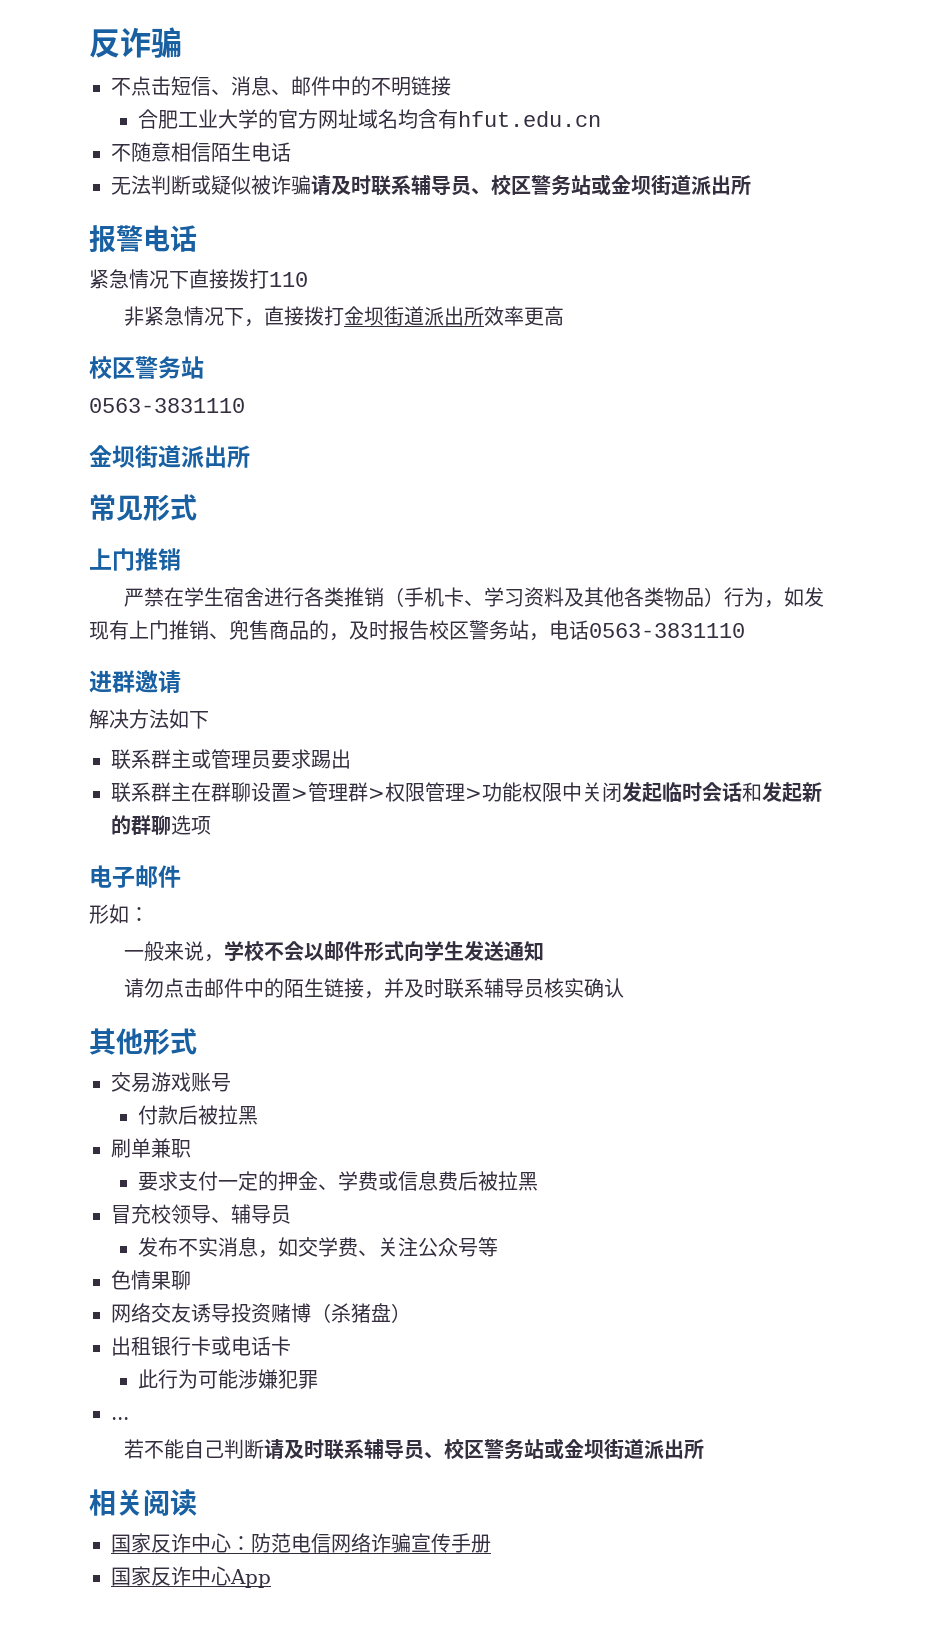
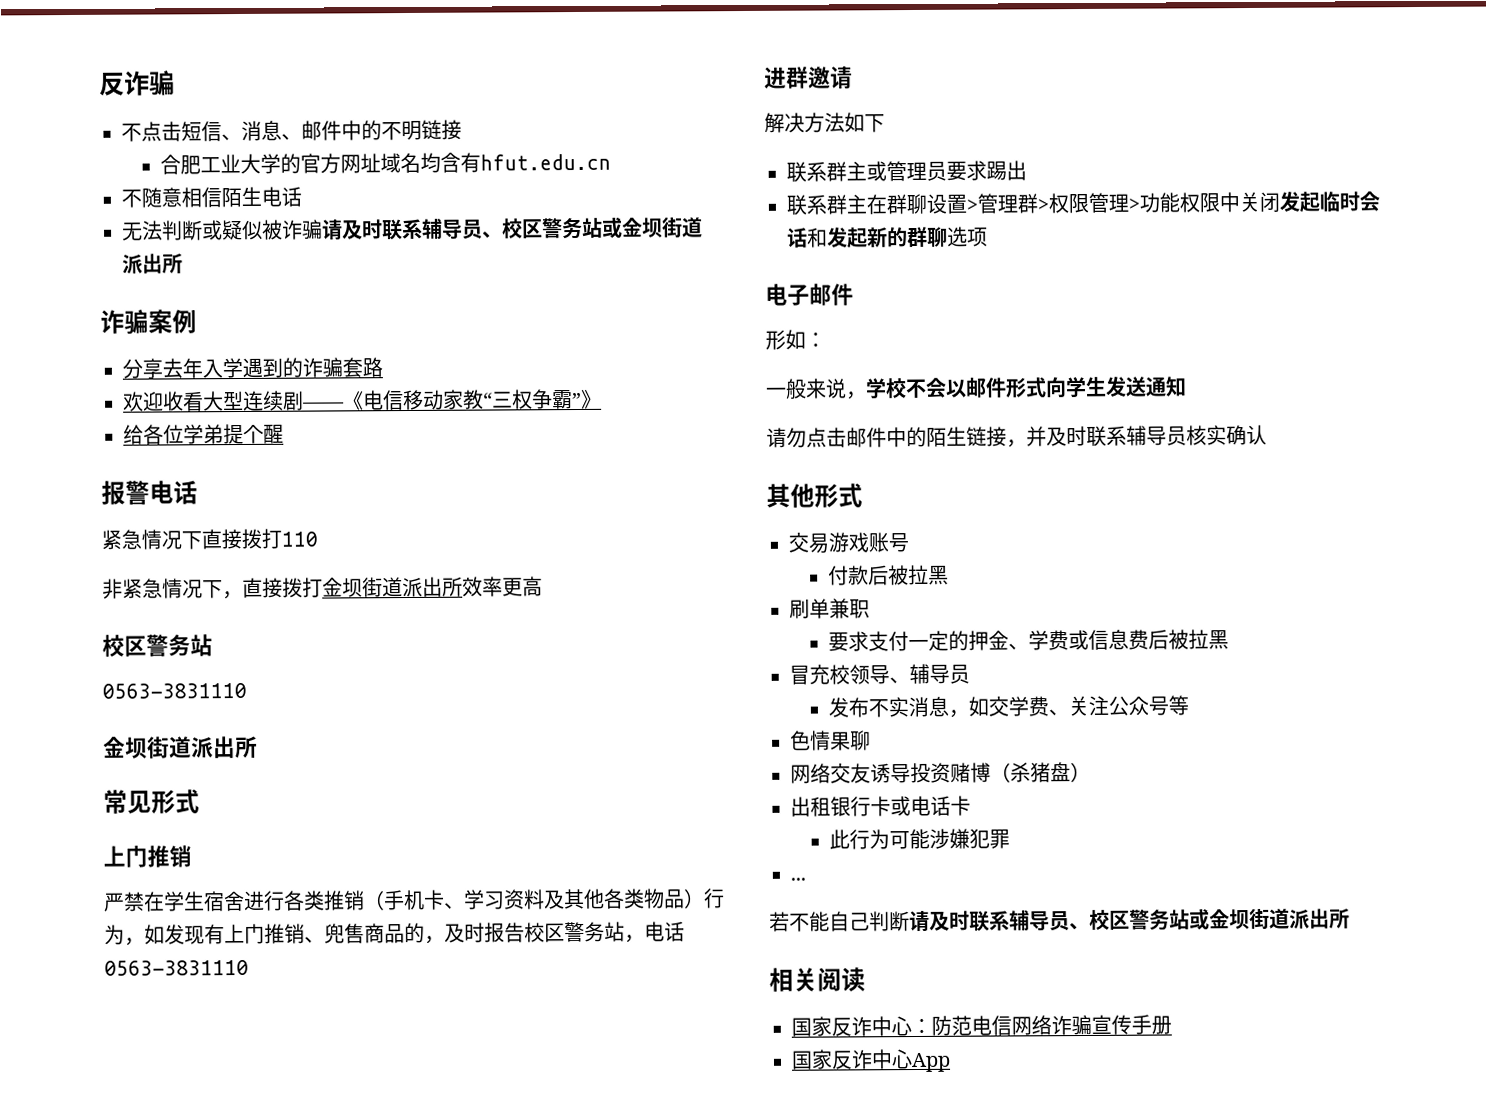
(751, 185) none -> [100,309,197,335] [122,357,383,380] [123,389,602,412] [123,423,284,445] // 诈骗案例 // 分享去年入学遇到的诈骗套路 // 欢迎收看大型连续剧——《电信移动家教“三权争霸”》 // 给各位学弟提个醒

